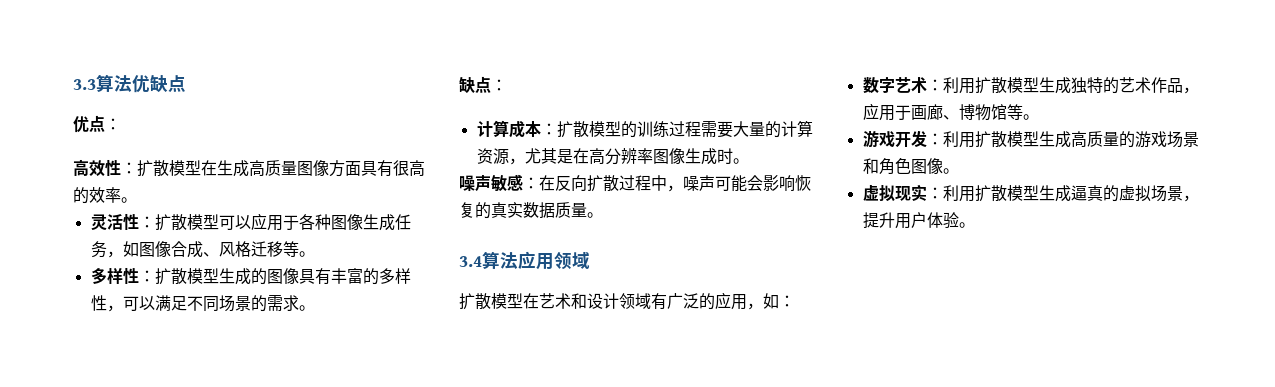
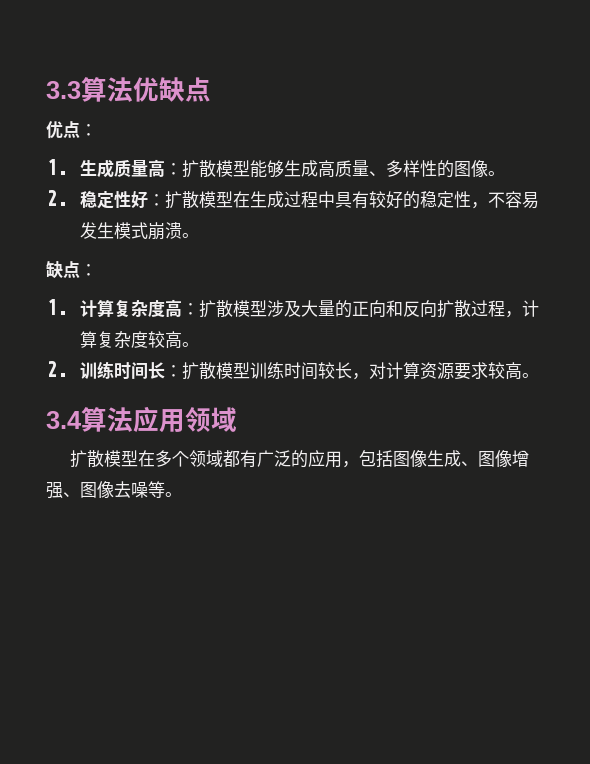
[73,159,425,177] [73,187,137,204] [90,213,411,231] [90,241,315,258] [90,267,411,285] [90,295,315,312] [459,76,507,94] [476,120,813,138] [476,148,749,165] [459,174,811,192] [459,202,587,219] 高效性：扩散模型在生成高质量图像方面具有很高的效率。 // 灵活性：扩散模型可以应用于各种图像生成任务，如图像合成、风格迁移等。 // 多样性：扩散模型生成的图像具有丰富的多样性，可以满足不同场景的需求。 // 缺点： // 计算成本：扩散模型的训练过程需要大量的计算资源，尤其是在高分辨率图像生成时。 // 噪声敏感：在反向扩散过程中，噪声可能会影响恢复的真实数据质量 -> [46,159,505,178] [46,190,539,209] [79,222,199,240] [46,261,97,279] [46,299,539,318] [79,331,199,349] [46,361,522,380] 1.生成质量高：扩散模型能够生成高质量、多样性的图像。 // 2.稳定性好：扩散模型在生成过程中具有较好的稳定性，不容易发生模式崩溃。 // 缺点： // 1.计算复杂度高：扩散模型涉及大量的正向和反向扩散过程，计算复杂度较高。 // 2.训练时间长：扩散模型训练时间较长，对计算资源要求较高
[539,292,795,310] [862,77,1199,94] [862,103,1039,121] [862,130,1199,148] [862,158,959,175] [862,184,1199,202] [862,212,959,229] 艺术和设计领域有广泛的应用，如： // 数字艺术：利用扩散模型生成独特的艺术作品，应用于画廊、博物馆等。 // 游戏开发：利用扩散模型生成高质量的游戏场景和角色图像。 // 虚拟现实：利用扩散模型生成逼真的虚拟场景，提升用户体验 -> [155,450,530,468] [46,481,165,499] 多个领域都有广泛的应用，包括图像生成、图像增强、图像去噪等

